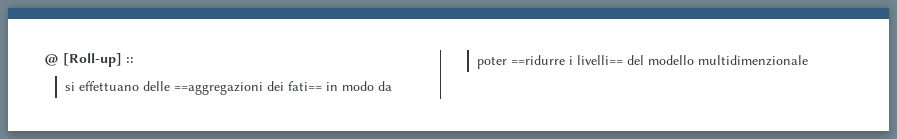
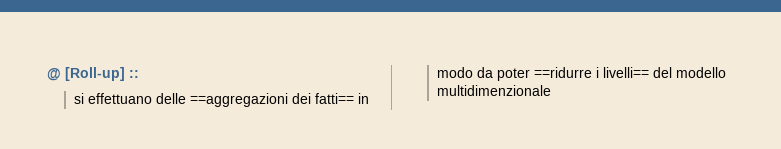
[287,81,322,91] fati== -> [315,93,355,104] fatti==

